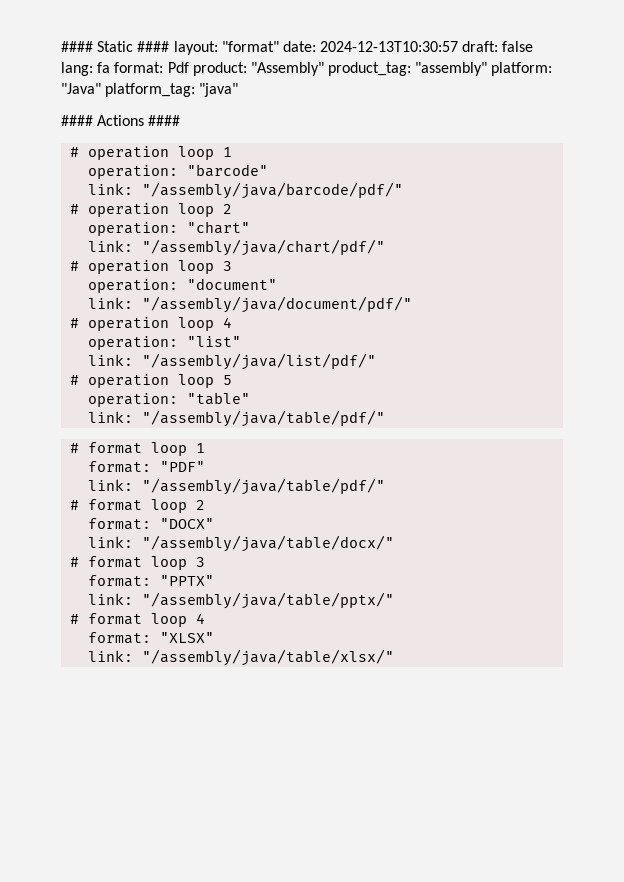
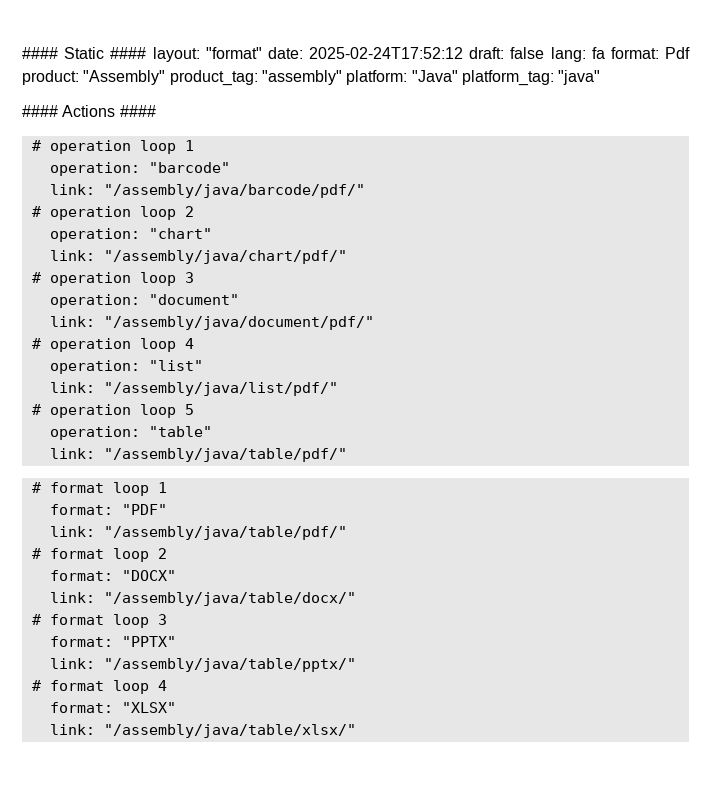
[320,41,459,52] 2024-12-13T10:30:57 -> [308,47,463,59] 2025-02-24T17:52:12

